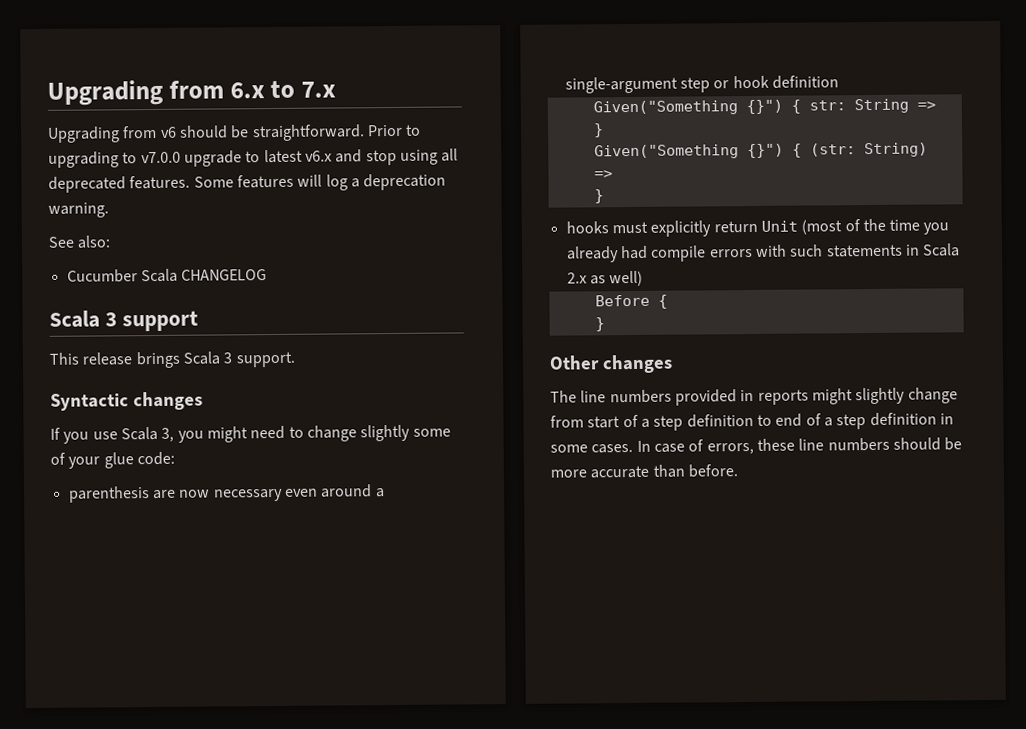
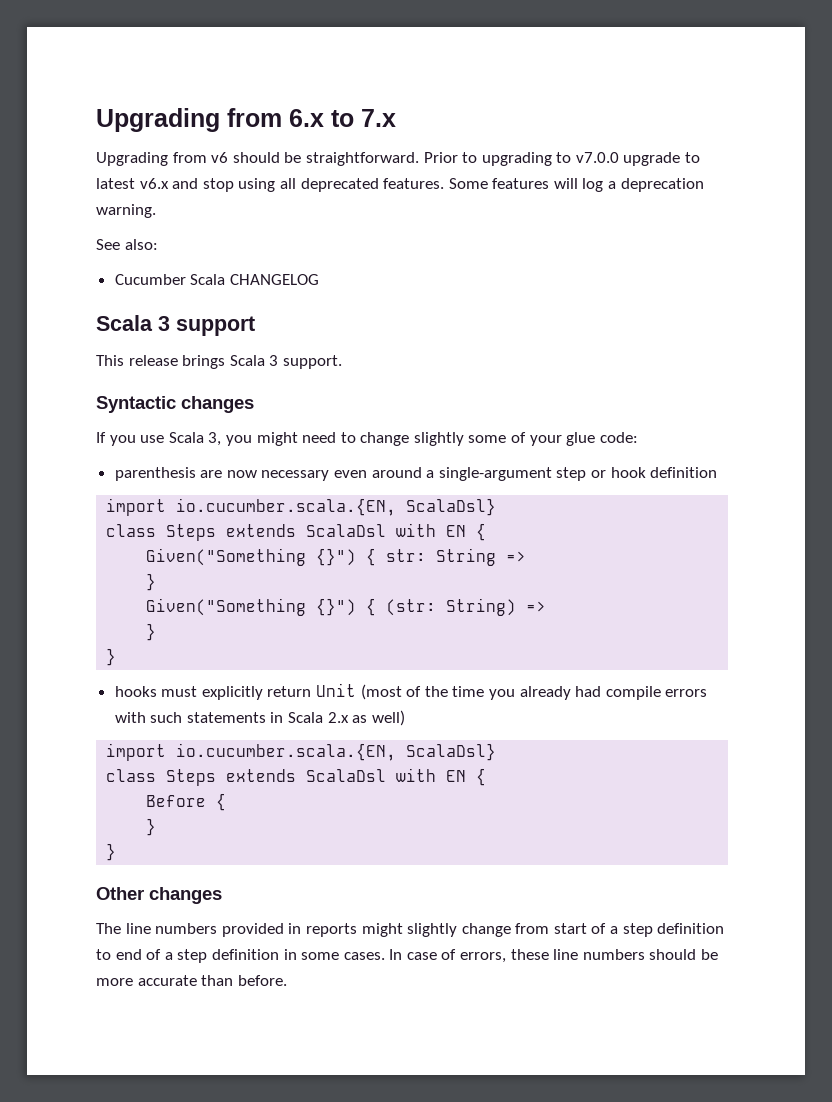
(839, 82) none -> [106,498,497,516] [106,523,487,541] // import io.cucumber.scala.{EN, ScalaDsl} // class Steps extends ScalaDsl with EN {
(604, 196) none -> [106,648,117,666] // }
(644, 278) none -> [106,743,497,761] [106,768,487,786] // import io.cucumber.scala.{EN, ScalaDsl} // class Steps extends ScalaDsl with EN {
(605, 324) none -> [106,843,117,861] // }

